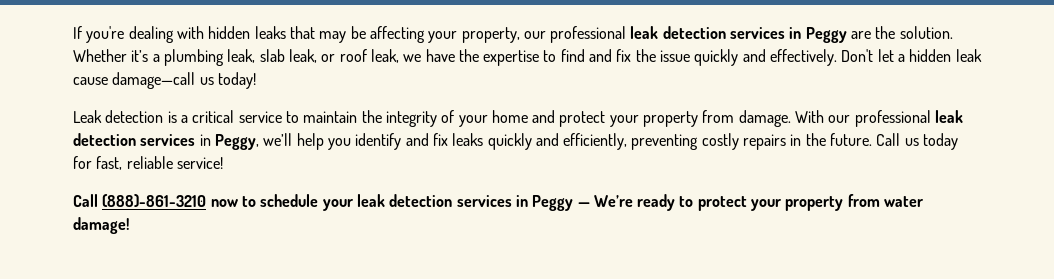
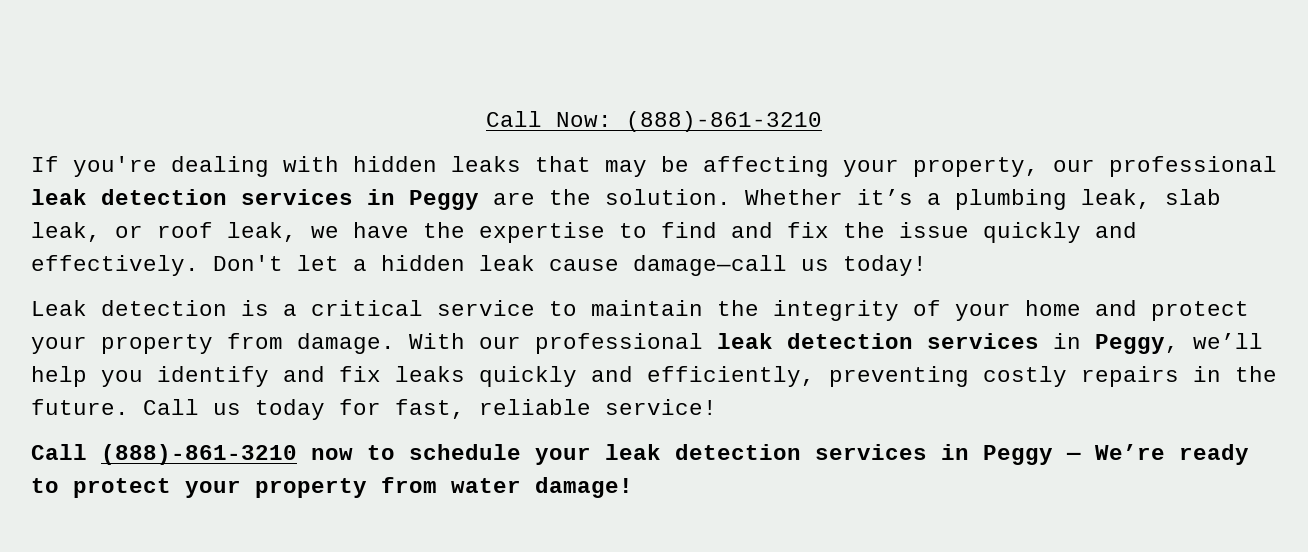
(73, 32) none -> [486,111,822,132] Call Now: (888)-861-3210 //

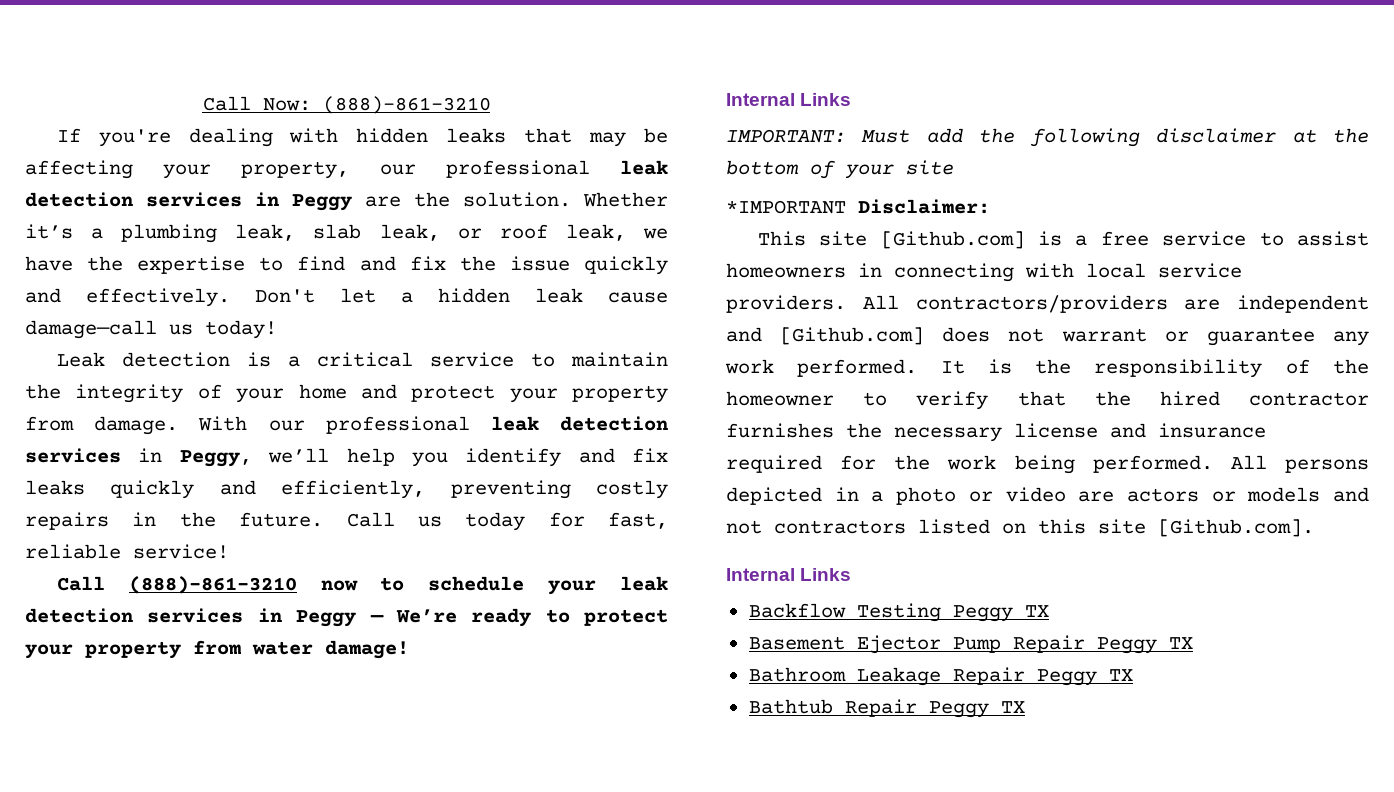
(633, 487) none -> [726,93,852,106] [726,128,1369,147] [726,160,954,179] [726,199,990,214] [757,231,1369,249] [726,263,1242,282] [726,295,1369,313] [726,327,1369,346] [725,359,1369,378] [726,391,1369,410] [726,423,1266,442] [726,455,1369,474] [726,487,1369,505] [726,519,1314,537] [726,568,852,581] [748,603,1049,622] [748,635,1193,654] [748,667,1133,686] [748,699,1025,718] // Internal Links // IMPORTANT: Must add the following disclaimer at the bottom of your site // *IMPORTANT Disclaimer: // This site [Github.com] is a free service to assist homeowners in connecting with local service providers. All contractors/providers are independent and [Github.com] does not warrant or guarantee any work performed. It is the responsibility of the homeowner to verify that the hired contractor furnishes the necessary license and insurance required for the work being performed. All persons depicted in a photo or video are actors or models and not contractors listed on this site [Github.com]. // Internal Links // Backflow Testing Peggy TX // Basement Ejector Pump Repair Peggy TX // Bathroom Leakage Repair Peggy TX // Bathtub Repair Peggy TX

